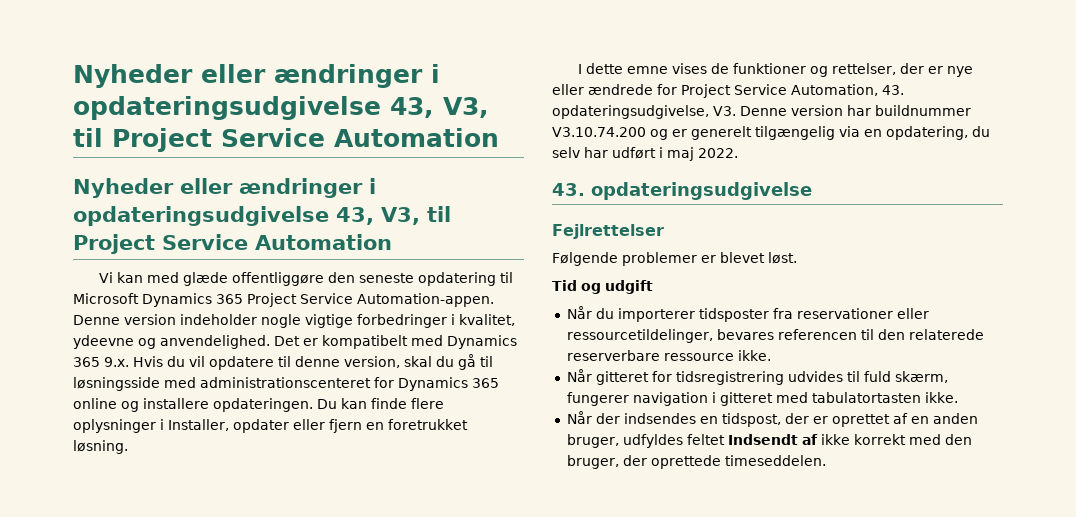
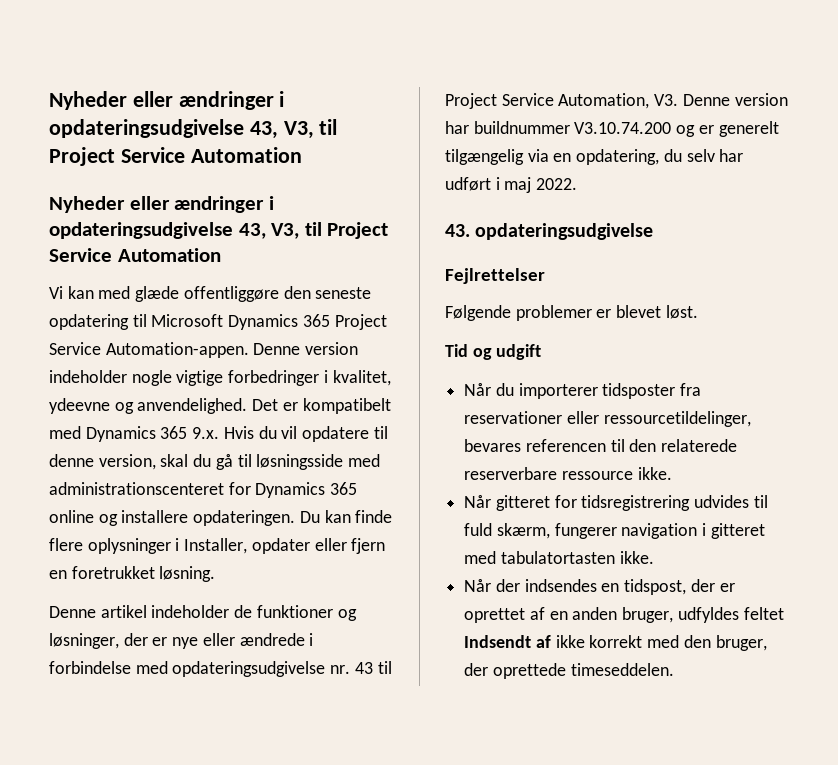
[578,63,708,74] I dette emne vises -> [49,605,230,618] Denne artikel indeholder
[832,63,897,75] rettelser, -> [49,633,119,649] løsninger,
[657,84,677,95] for -> [309,633,314,646] [49,661,392,677] i forbindelse med opdateringsudgivelse nr. 43 til
[882,85,904,95] [552,105,709,119] 43. opdateringsudgivelse, -> (650, 101) none

